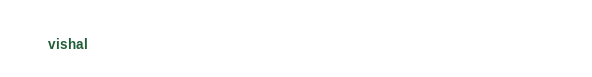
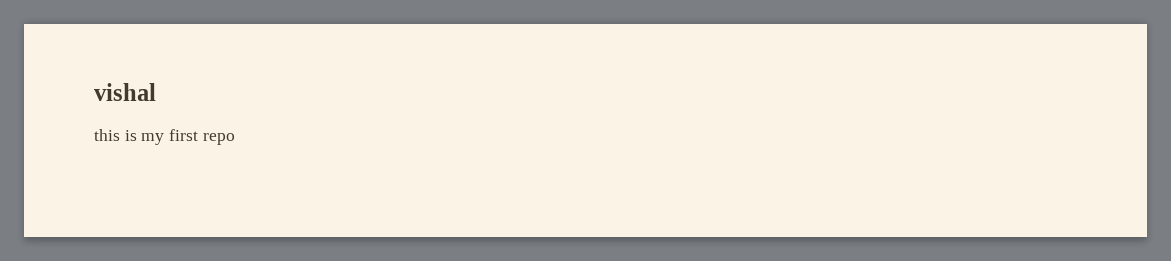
(88, 43) none -> [94,129,235,145] // this is my first repo

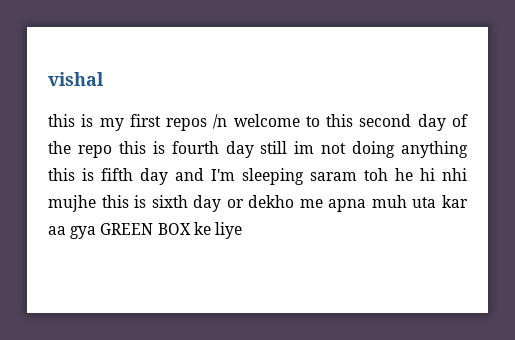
[202,133,235,145] repo -> [166,114,468,131] [48,141,468,158] [48,168,467,185] [48,195,468,212] [48,222,242,239] repos /n welcome to this second day of the repo this is fourth day still im not doing anything this is fifth day and I'm sleeping saram toh he hi nhi mujhe this is sixth day or dekho me apna muh uta kar aa gya GREEN BOX ke liye

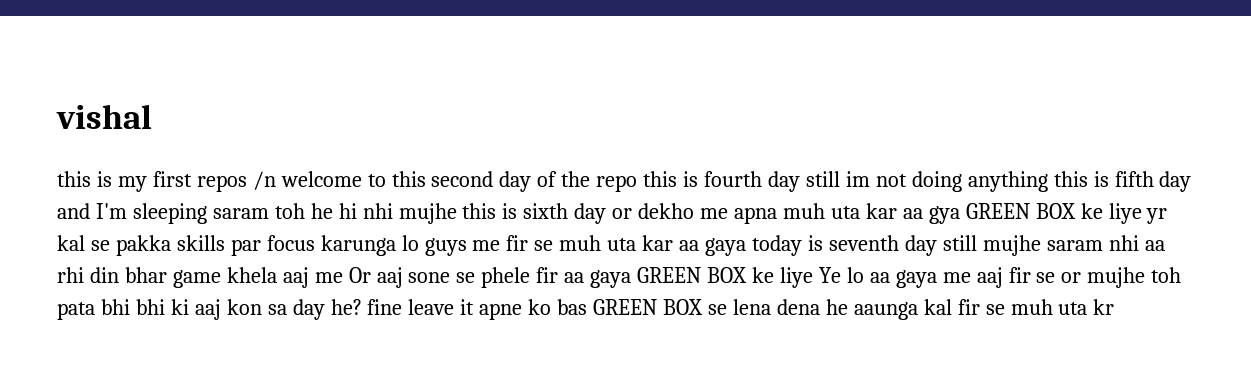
(242, 230) none -> [1146,208,1168,224] [57,235,1165,256] [57,267,1182,288] [57,299,1115,320] yr kal se pakka skills par focus karunga lo guys me fir se muh uta kar aa gaya today is seventh day still mujhe saram nhi aa rhi din bhar game khela aaj me Or aaj sone se phele fir aa gaya GREEN BOX ke liye Ye lo aa gaya me aaj fir se or mujhe toh pata bhi bhi ki aaj kon sa day he? fine leave it apne ko bas GREEN BOX se lena dena he aaunga kal fir se muh uta kr

